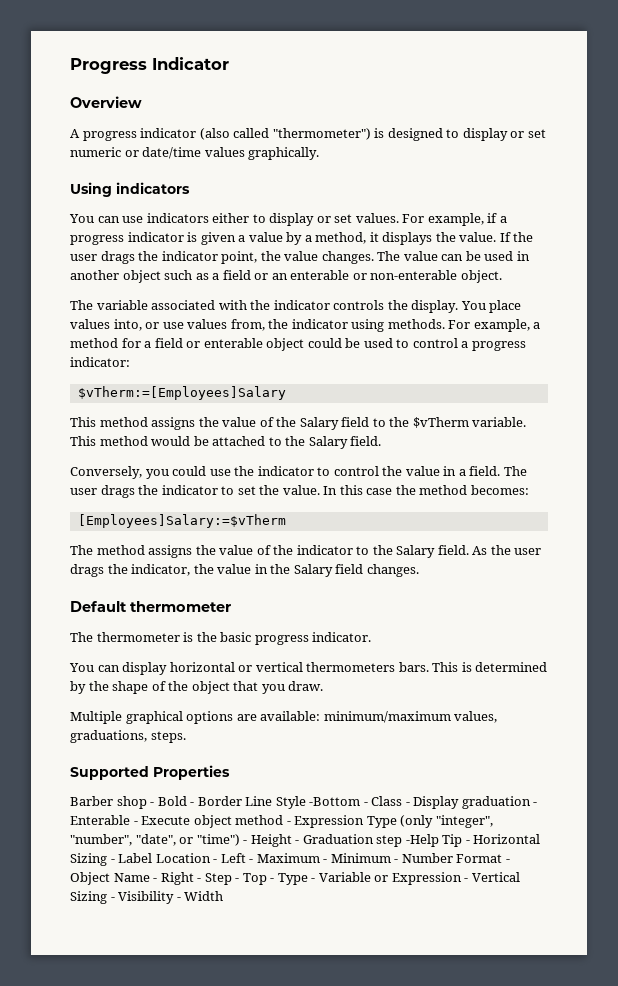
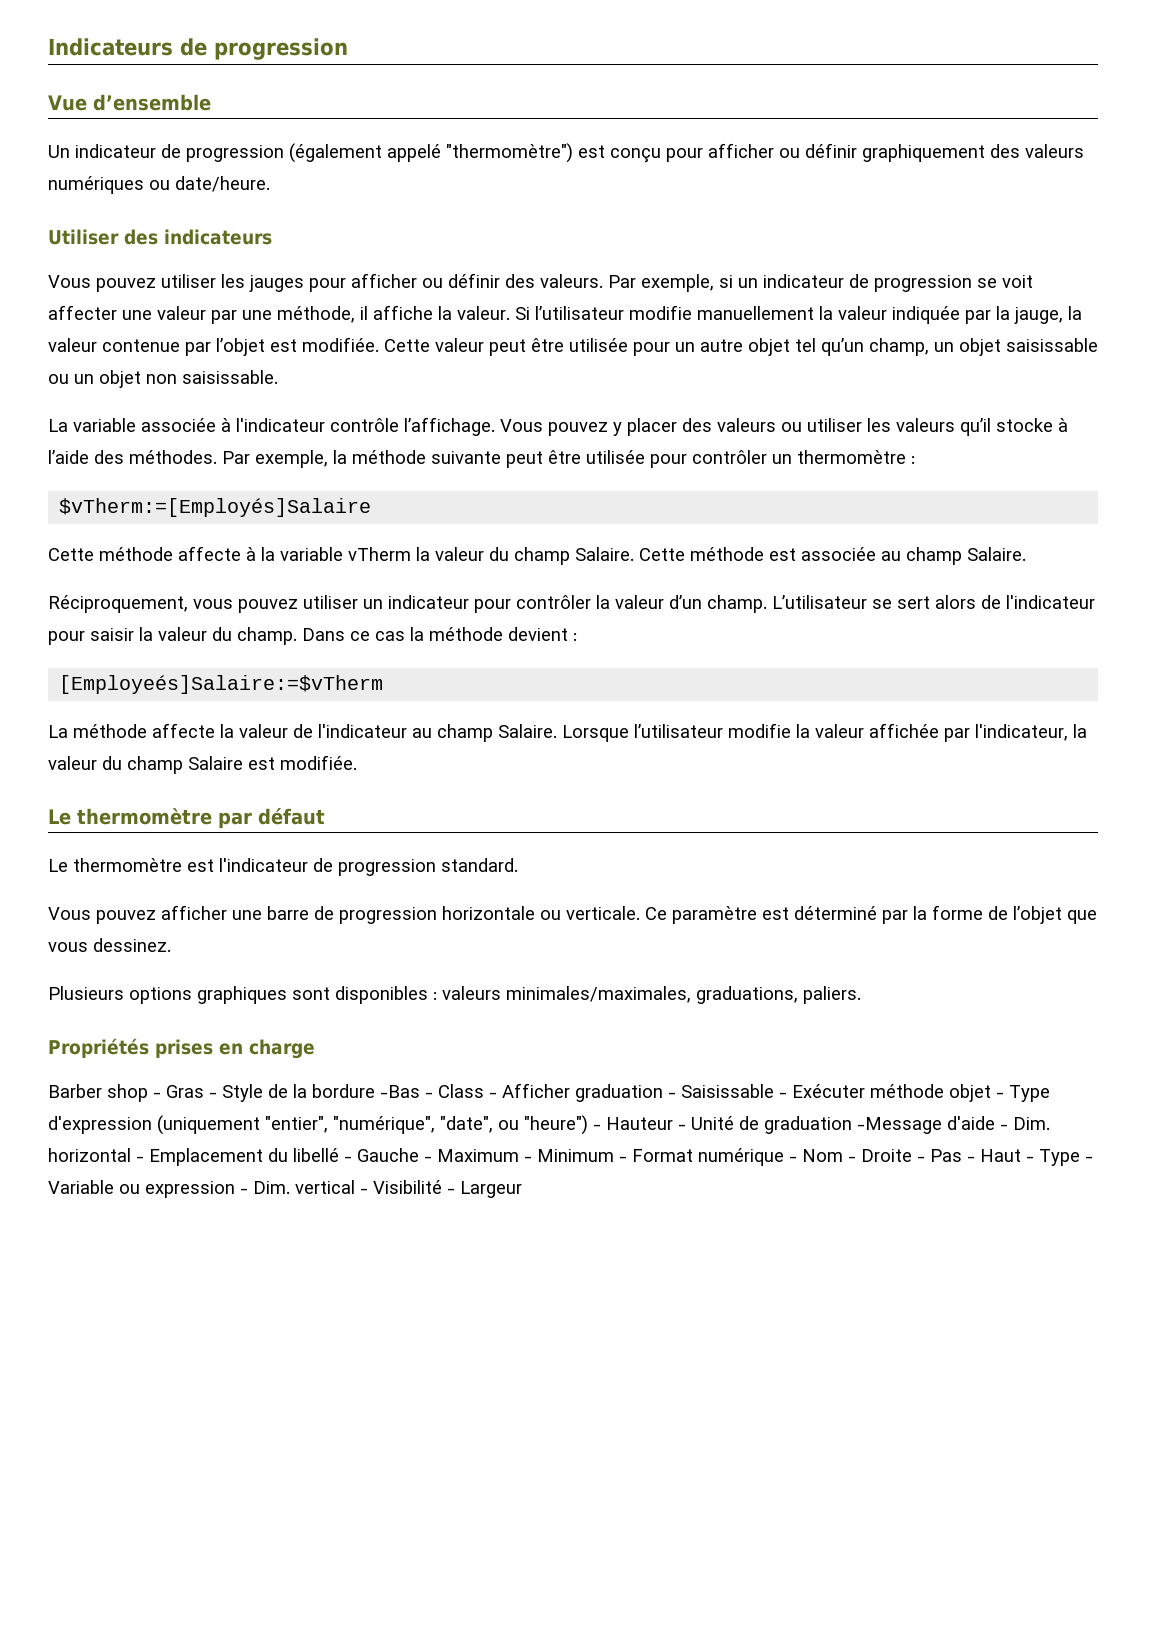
[70,57,229,74] [70,96,142,108] [70,128,546,141] [70,147,320,160] [70,182,190,197] [69,213,507,226] [70,232,534,245] [70,251,530,264] [70,270,502,283] [70,300,522,313] [70,319,541,332] [70,338,526,351] [70,357,130,367] [77,386,286,400] [70,417,527,430] [70,436,382,449] [70,466,527,479] [70,485,529,498] [77,514,286,528] [70,545,542,558] [70,564,419,577] [70,601,231,612] [70,632,372,645] [69,662,548,675] [70,681,324,694] [70,711,498,724] [70,730,186,743] [70,765,230,780] [70,796,361,809] Progress Indicator // Overview // A progress indicator (also called "thermometer") is designed to display or set numeric or date/time values graphically. // Using indicators // You can use indicators either to display or set values. For example, if a progress indicator is given a value by a method, it displays the value. If the user drags the indicator point, the value changes. The value can be used in another object such as a field or an enterable or non-enterable object. // The variable associated with the indicator controls the display. You place values into, or use values from, the indicator using methods. For example, a method for a field or enterable object could be used to control a progress indicator: // $vTherm:=[Employees]Salary // This method assigns the value of the Salary field to the $vTherm variable. This method would be attached to the Salary field. // Conversely, you could use the indicator to control the value in a field. The user drags the indicator to set the value. In this case the method becomes: // [Employees]Salary:=$vTherm // The method assigns the value of the indicator to the Salary field. As the user drags the indicator, the value in the Salary field changes. // Default thermometer // The thermometer is the basic progress indicator. // You can display horizontal or vertical thermometers bars. This is determined by the shape of the object that you draw. // Multiple graphical options are available: minimum/maximum values, graduations, steps. // Supported Properties // Barber shop - Bold - Border Line Style -Bottom -> [48,38,348,60] [48,94,211,111] [48,143,1084,163] [48,176,270,194] [48,229,272,245] [48,273,1033,292] [48,305,1082,324] [48,337,1098,356] [48,370,278,388] [48,417,1068,436] [48,450,915,468] [59,498,372,517] [48,546,1026,565] [48,595,1095,613] [48,627,577,645] [59,675,384,694] [48,723,1087,742] [48,755,357,774] [48,808,325,829] [48,858,518,876] [48,905,1097,924] [48,938,171,952] [48,986,861,1004] [48,1038,315,1059] [48,1084,420,1102] Indicateurs de progression // Vue d’ensemble // Un indicateur de progression (également appelé "thermomètre") est conçu pour afficher ou définir graphiquement des valeurs numériques ou date/heure. // Utiliser des indicateurs // Vous pouvez utiliser les jauges pour afficher ou définir des valeurs. Par exemple, si un indicateur de progression se voit affecter une valeur par une méthode, il affiche la valeur. Si l’utilisateur modifie manuellement la valeur indiquée par la jauge, la valeur contenue par l’objet est modifiée. Cette valeur peut être utilisée pour un autre objet tel qu’un champ, un objet saisissable ou un objet non saisissable. // La variable associée à l'indicateur contrôle l’affichage. Vous pouvez y placer des valeurs ou utiliser les valeurs qu’il stocke à l’aide des méthodes. Par exemple, la méthode suivante peut être utilisée pour contrôler un thermomètre : // $vTherm:=[Employés]Salaire // Cette méthode affecte à la variable vTherm la valeur du champ Salaire. Cette méthode est associée au champ Salaire. // Réciproquement, vous pouvez utiliser un indicateur pour contrôler la valeur d’un champ. L’utilisateur se sert alors de l'indicateur pour saisir la valeur du champ. Dans ce cas la méthode devient : // [Employeés]Salaire:=$vTherm // La méthode affecte la valeur de l'indicateur au champ Salaire. Lorsque l’utilisateur modifie la valeur affichée par l'indicateur, la valeur du champ Salaire est modifiée. // Le thermomètre par défaut // Le thermomètre est l'indicateur de progression standard. // Vous pouvez afficher une barre de progression horizontale ou verticale. Ce paramètre est déterminé par la forme de l’objet que vous dessinez. // Plusieurs options graphiques sont disponibles : valeurs minimales/maximales, graduations, paliers. // Propriétés prises en charge // Barber shop - Gras - Style de la bordure -Bas
[413,796,460,809] Display -> [502,1083,570,1098] Afficher
[70,815,493,828] [70,834,541,847] [70,853,246,866] Enterable - Execute object method - Expression Type (only "integer", "number", "date", or "time") - Height - Graduation step -Help Tip - Horizontal Sizing - Label Location - Left -> [681,1084,1050,1102] [48,1115,1050,1135] [48,1148,419,1166] Saisissable - Exécuter méthode objet - Type d'expression (uniquement "entier", "numérique", "date", ou "heure") - Hauteur - Unité de graduation -Message d'aide - Dim. horizontal - Emplacement du libellé - Gauche
[401,853,510,863] [70,872,520,885] [70,891,224,904] Number Format - Object Name - Right - Step - Top - Type - Variable or Expression - Vertical Sizing - Visibility - Width -> [632,1148,1093,1166] [48,1180,522,1198] Format numérique - Nom - Droite - Pas - Haut - Type - Variable ou expression - Dim. vertical - Visibilité - Largeur

